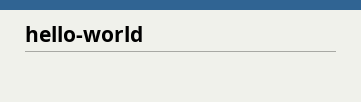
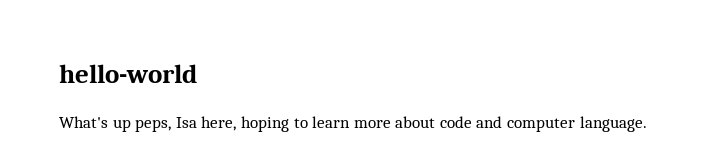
(143, 34) none -> [59,116,647,132] // What's up peps, Isa here, hoping to learn more about code and computer language.

